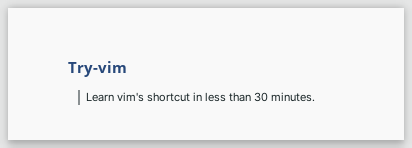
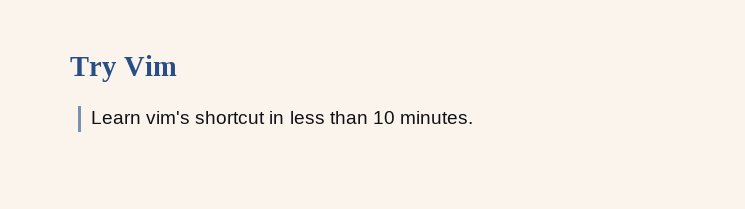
[68,61,127,77] Try-vim -> [70,55,177,82] Try Vim
[254,92,269,102] 30 -> [372,111,395,124] 10

